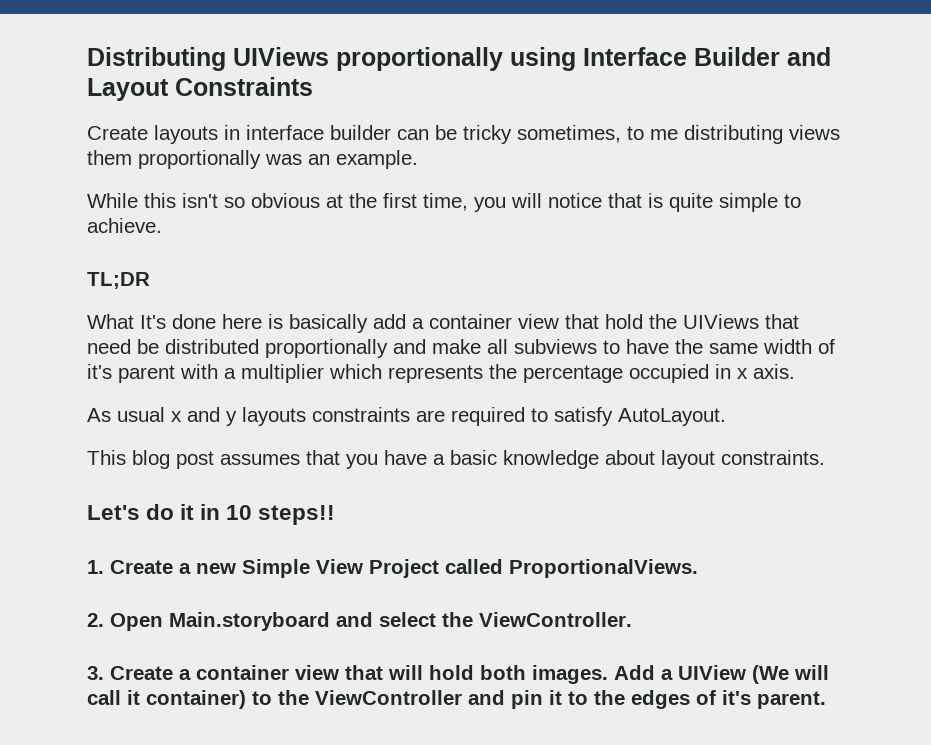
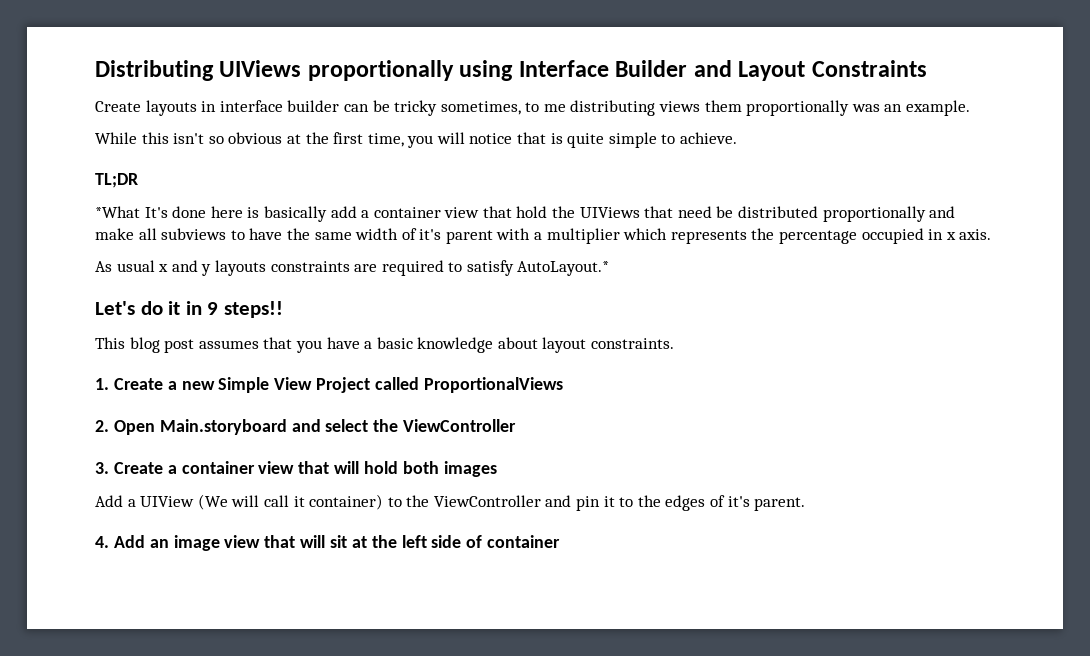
[87,314,134,329] What -> [95,206,140,218] *What
[618,408,726,426] AutoLayout. -> [517,261,610,276] [95,301,283,318] AutoLayout.* // Let's do it in 9 steps!!
[87,504,336,525] // Let's do it in 10 steps!! -> (675, 343) none
[509,559,698,578] ProportionalViews. -> [423,377,563,393] ProportionalViews
[479,612,632,627] ViewController. -> [403,419,517,432] ViewController
[532,665,608,684] images. -> [443,461,497,477] images //
(826, 700) none -> [95,535,561,551] // 4. Add an image view that will sit at the left side of container

